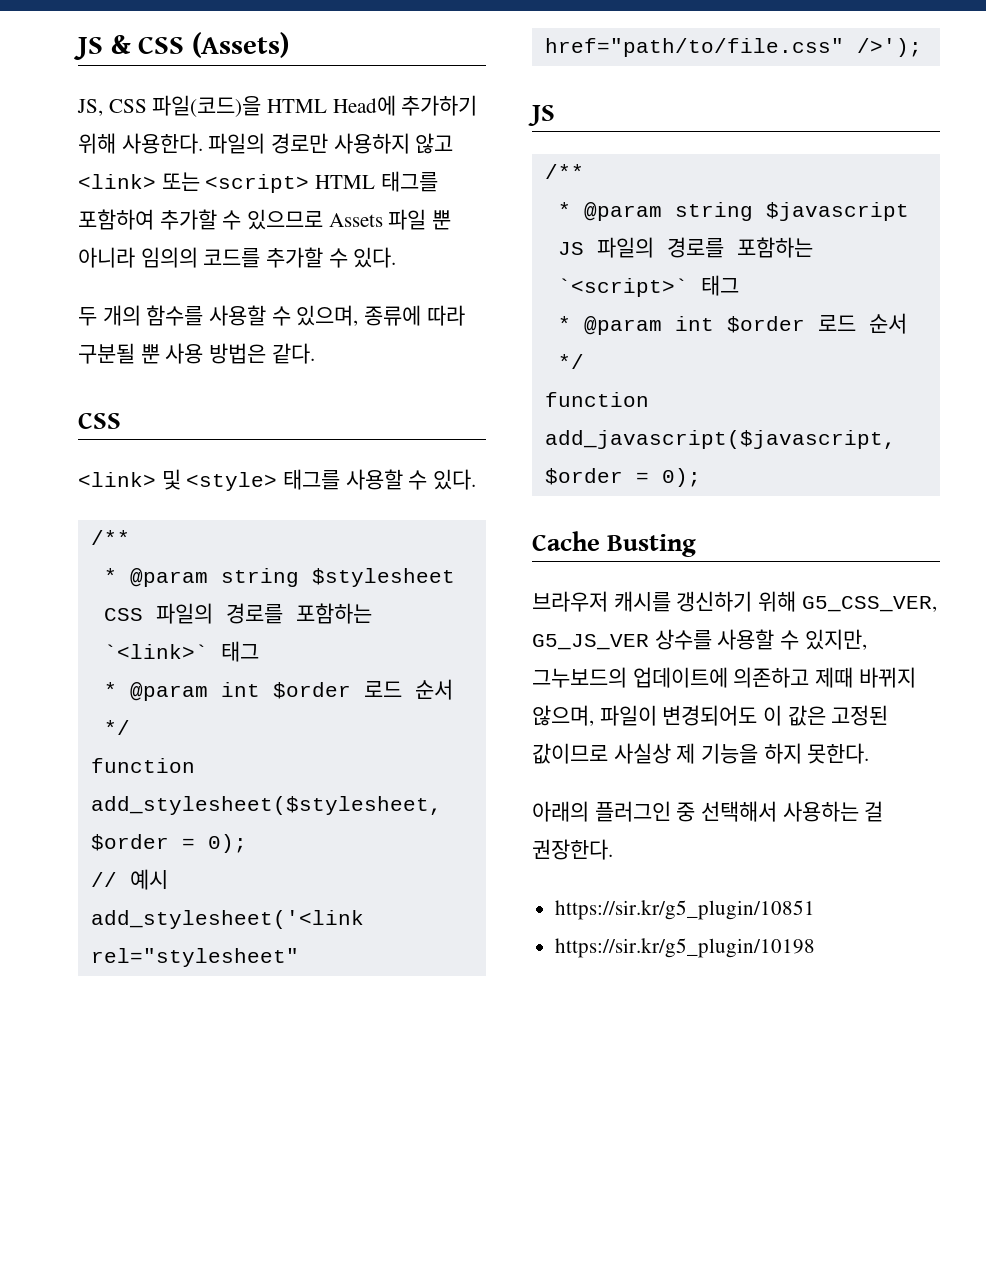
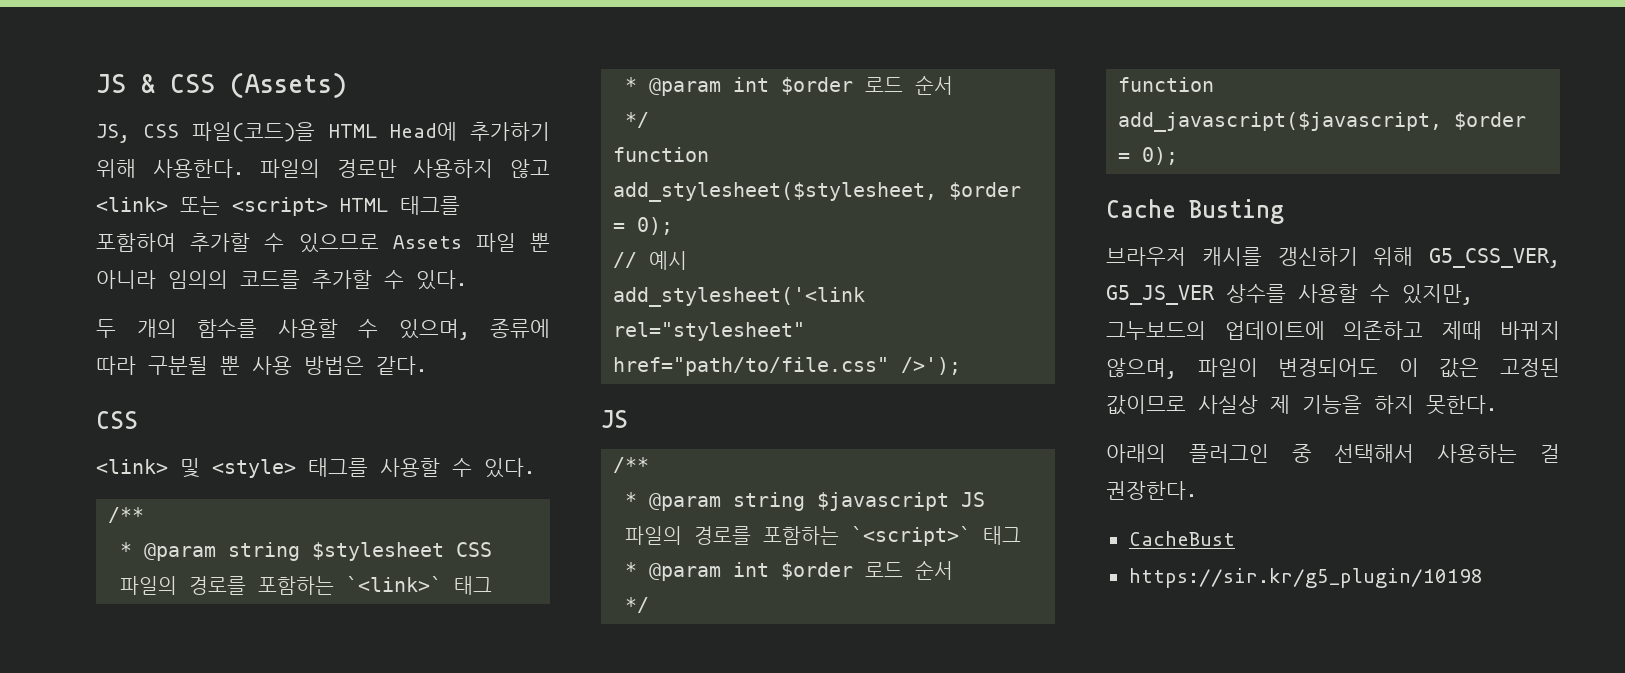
[555,900,816,920] https://sir.kr/g5_plugin/10851 -> [1128,531,1235,546] CacheBust

